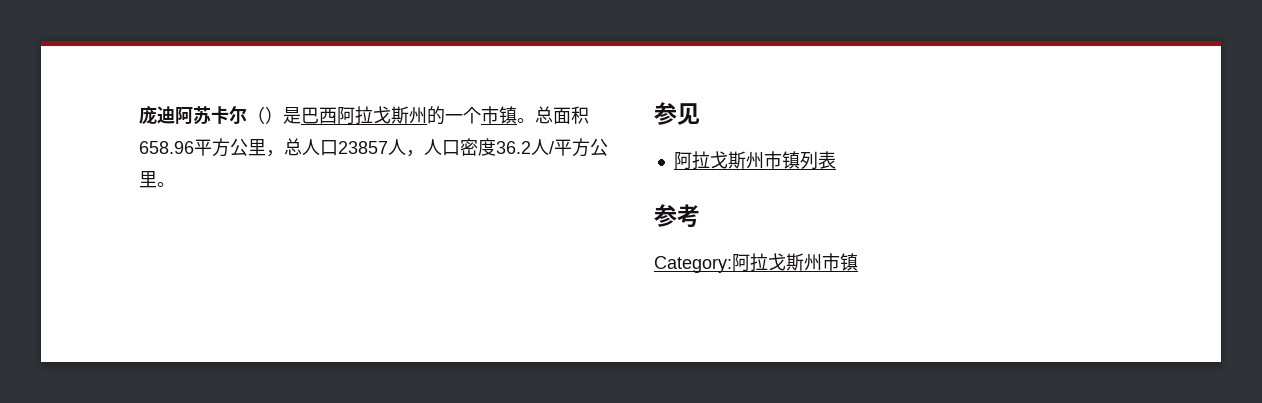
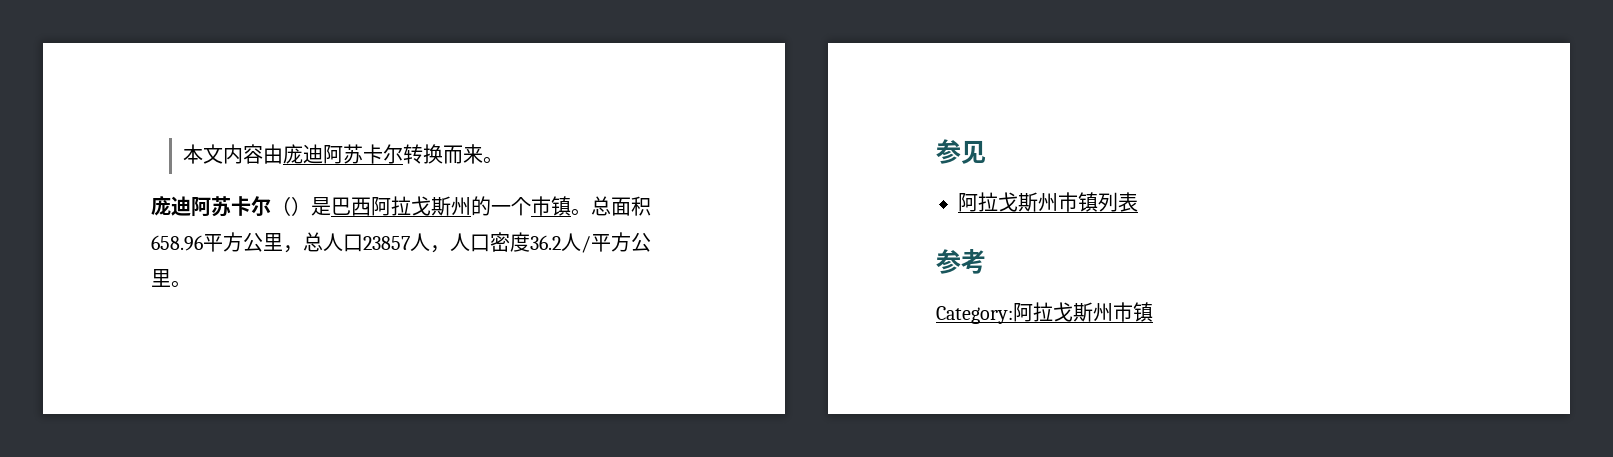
(139, 115) none -> [183,144,504,164] 本文内容由庞迪阿苏卡尔转换而来。 //

